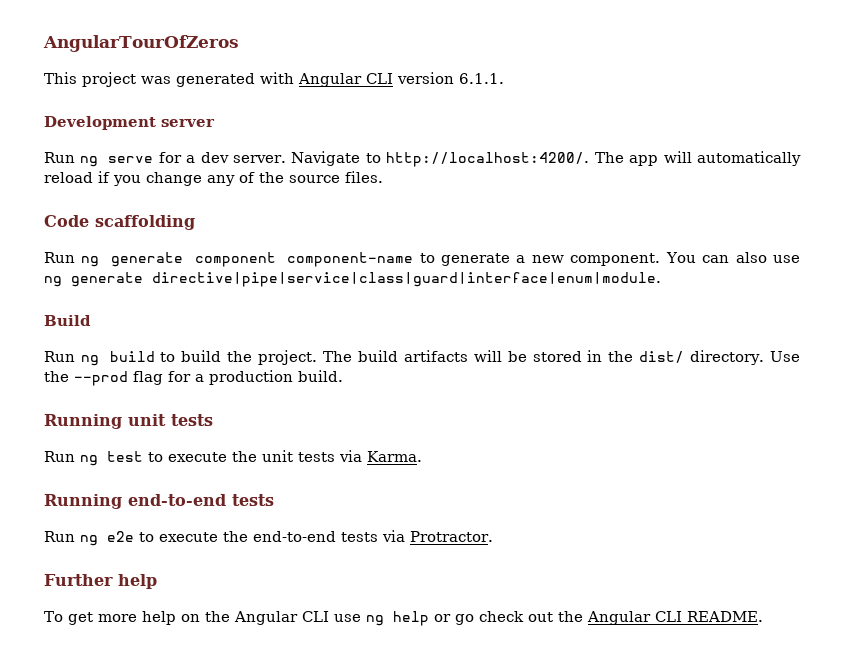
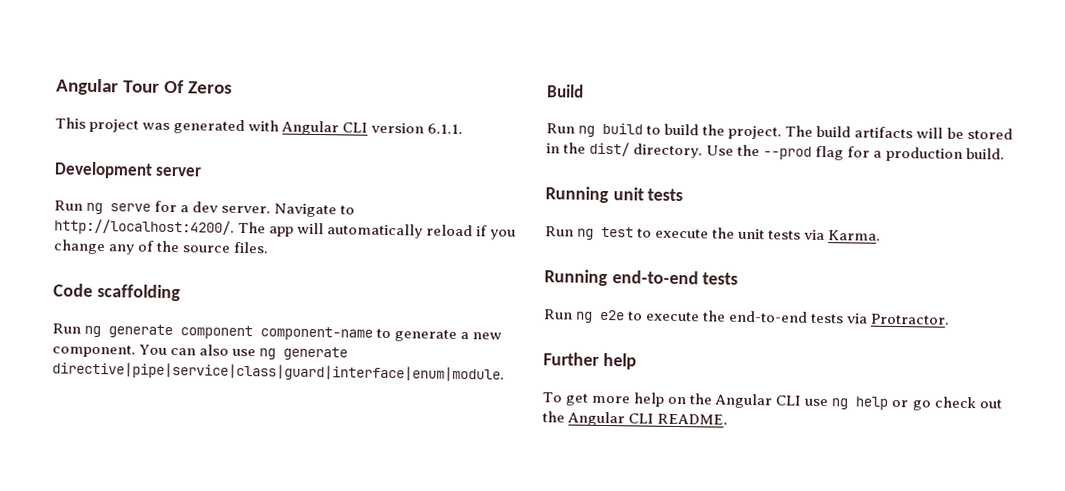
[43,35,239,52] AngularTourOfZeros -> [56,78,233,96] Angular Tour Of Zeros

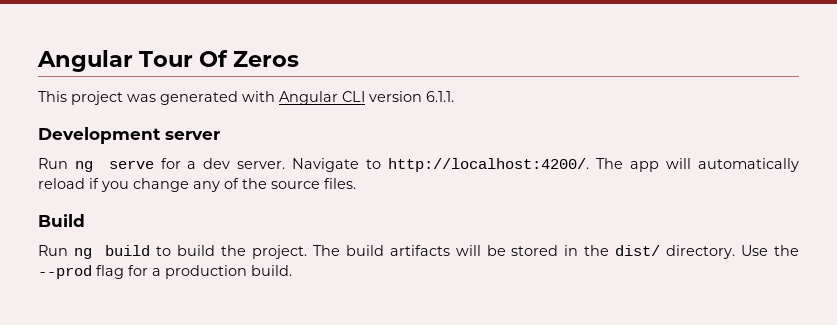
[53,283,181,302] [52,323,503,342] [52,344,349,361] [52,361,505,383] // Code scaffolding // Run ng generate component component-name to generate a new component. You can also use ng generate directive|pipe|service|class|guard|interface|enum|module. -> (356, 183) none
[545,186,684,204] [545,226,882,241] [544,269,739,287] [543,309,951,325] [543,352,637,370] [542,392,1002,411] [542,411,729,427] // Running unit tests // Run ng test to execute the unit tests via Karma. // Running end-to-end tests // Run ng e2e to execute the end-to-end tests via Protractor. // Further help // To get more help on the Angular CLI use ng help or go check out the Angular CLI README. -> (292, 270) none

